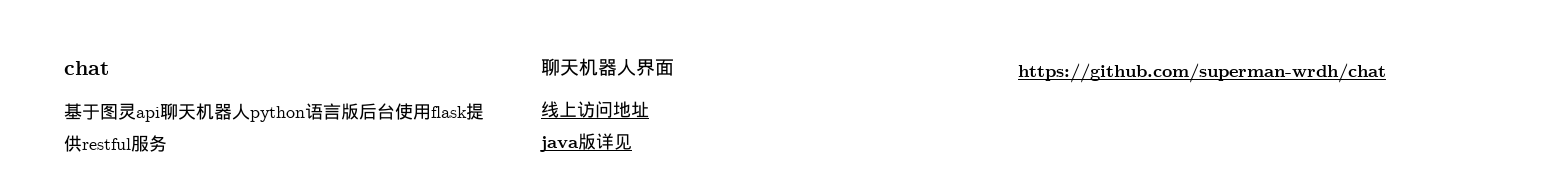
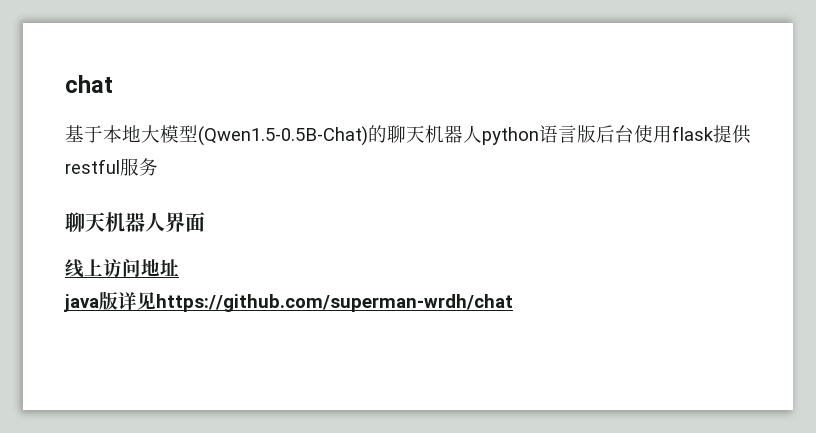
[100,103,160,122] 图灵api -> [103,125,387,146] 本地大模型(Qwen1.5-0.5B-Chat)的

